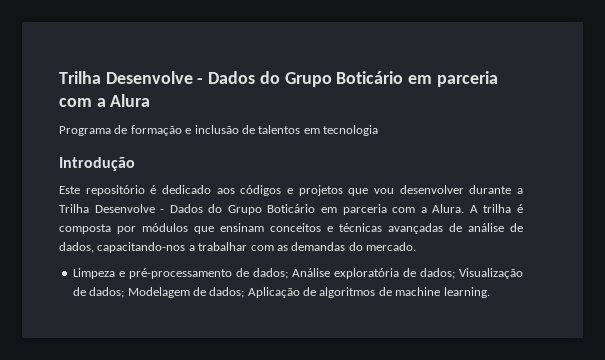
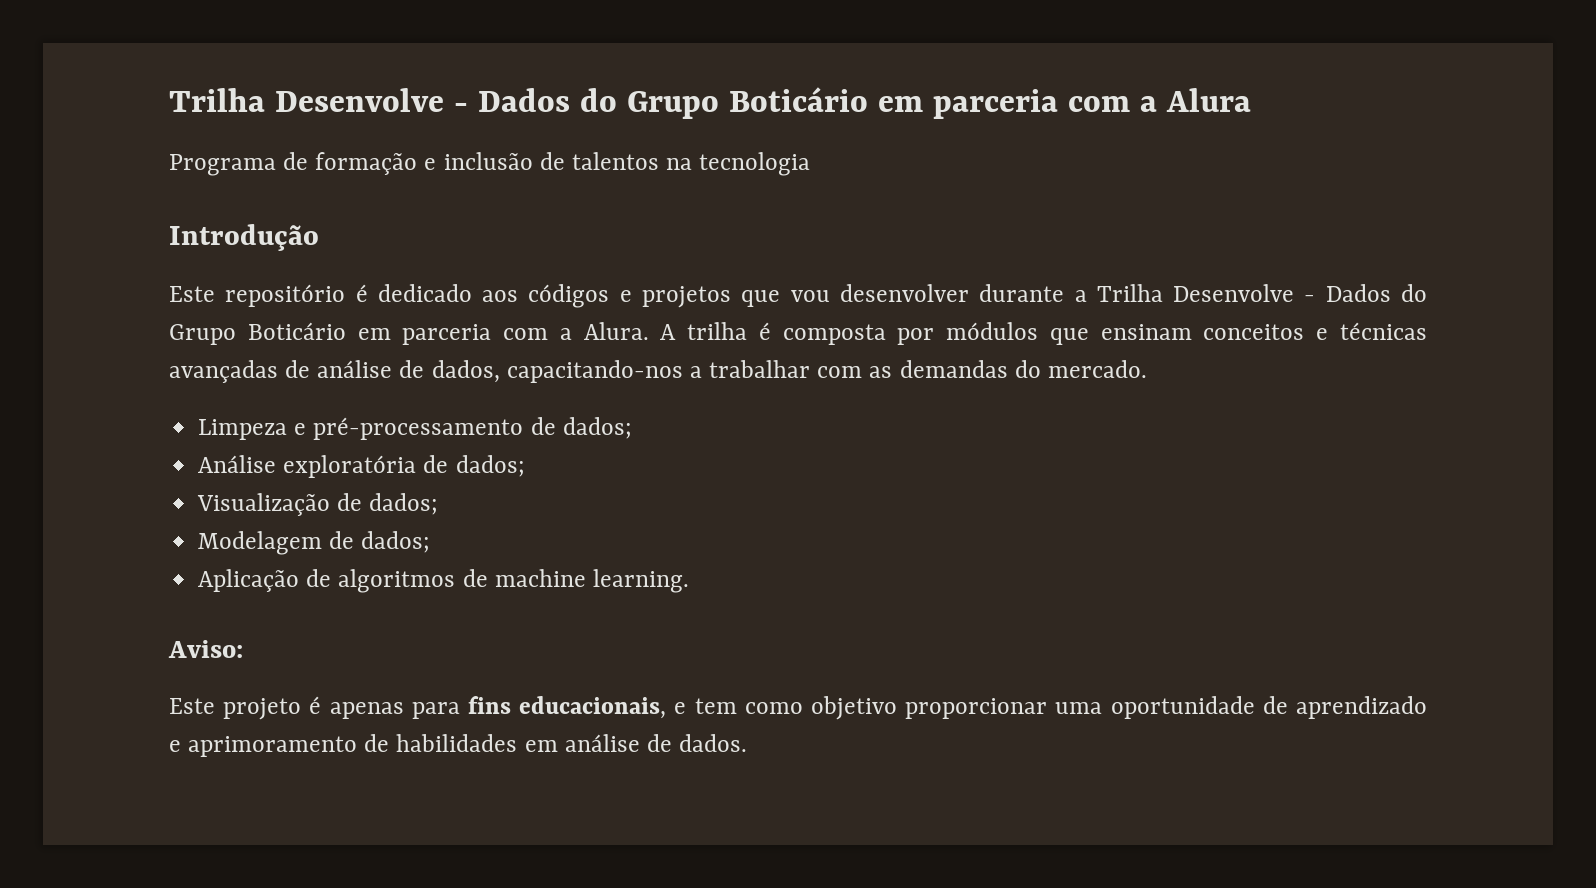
[303,128,320,134] em -> [666,158,693,170] na
(288, 273) none -> (632, 428) //
(455, 273) none -> (525, 466) //
(125, 292) none -> (439, 504) //
(245, 292) none -> (431, 542) //
(490, 292) none -> [168,640,243,658] [169,696,1428,720] [169,734,748,757] // Aviso: // Este projeto é apenas para fins educacionais, e tem como objetivo proporcionar uma oportunidade de aprendizado e aprimoramento de habilidades em análise de dados.

